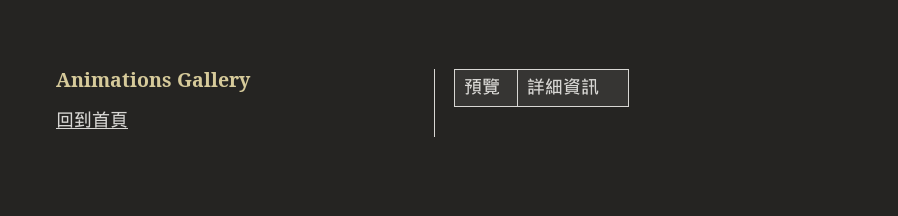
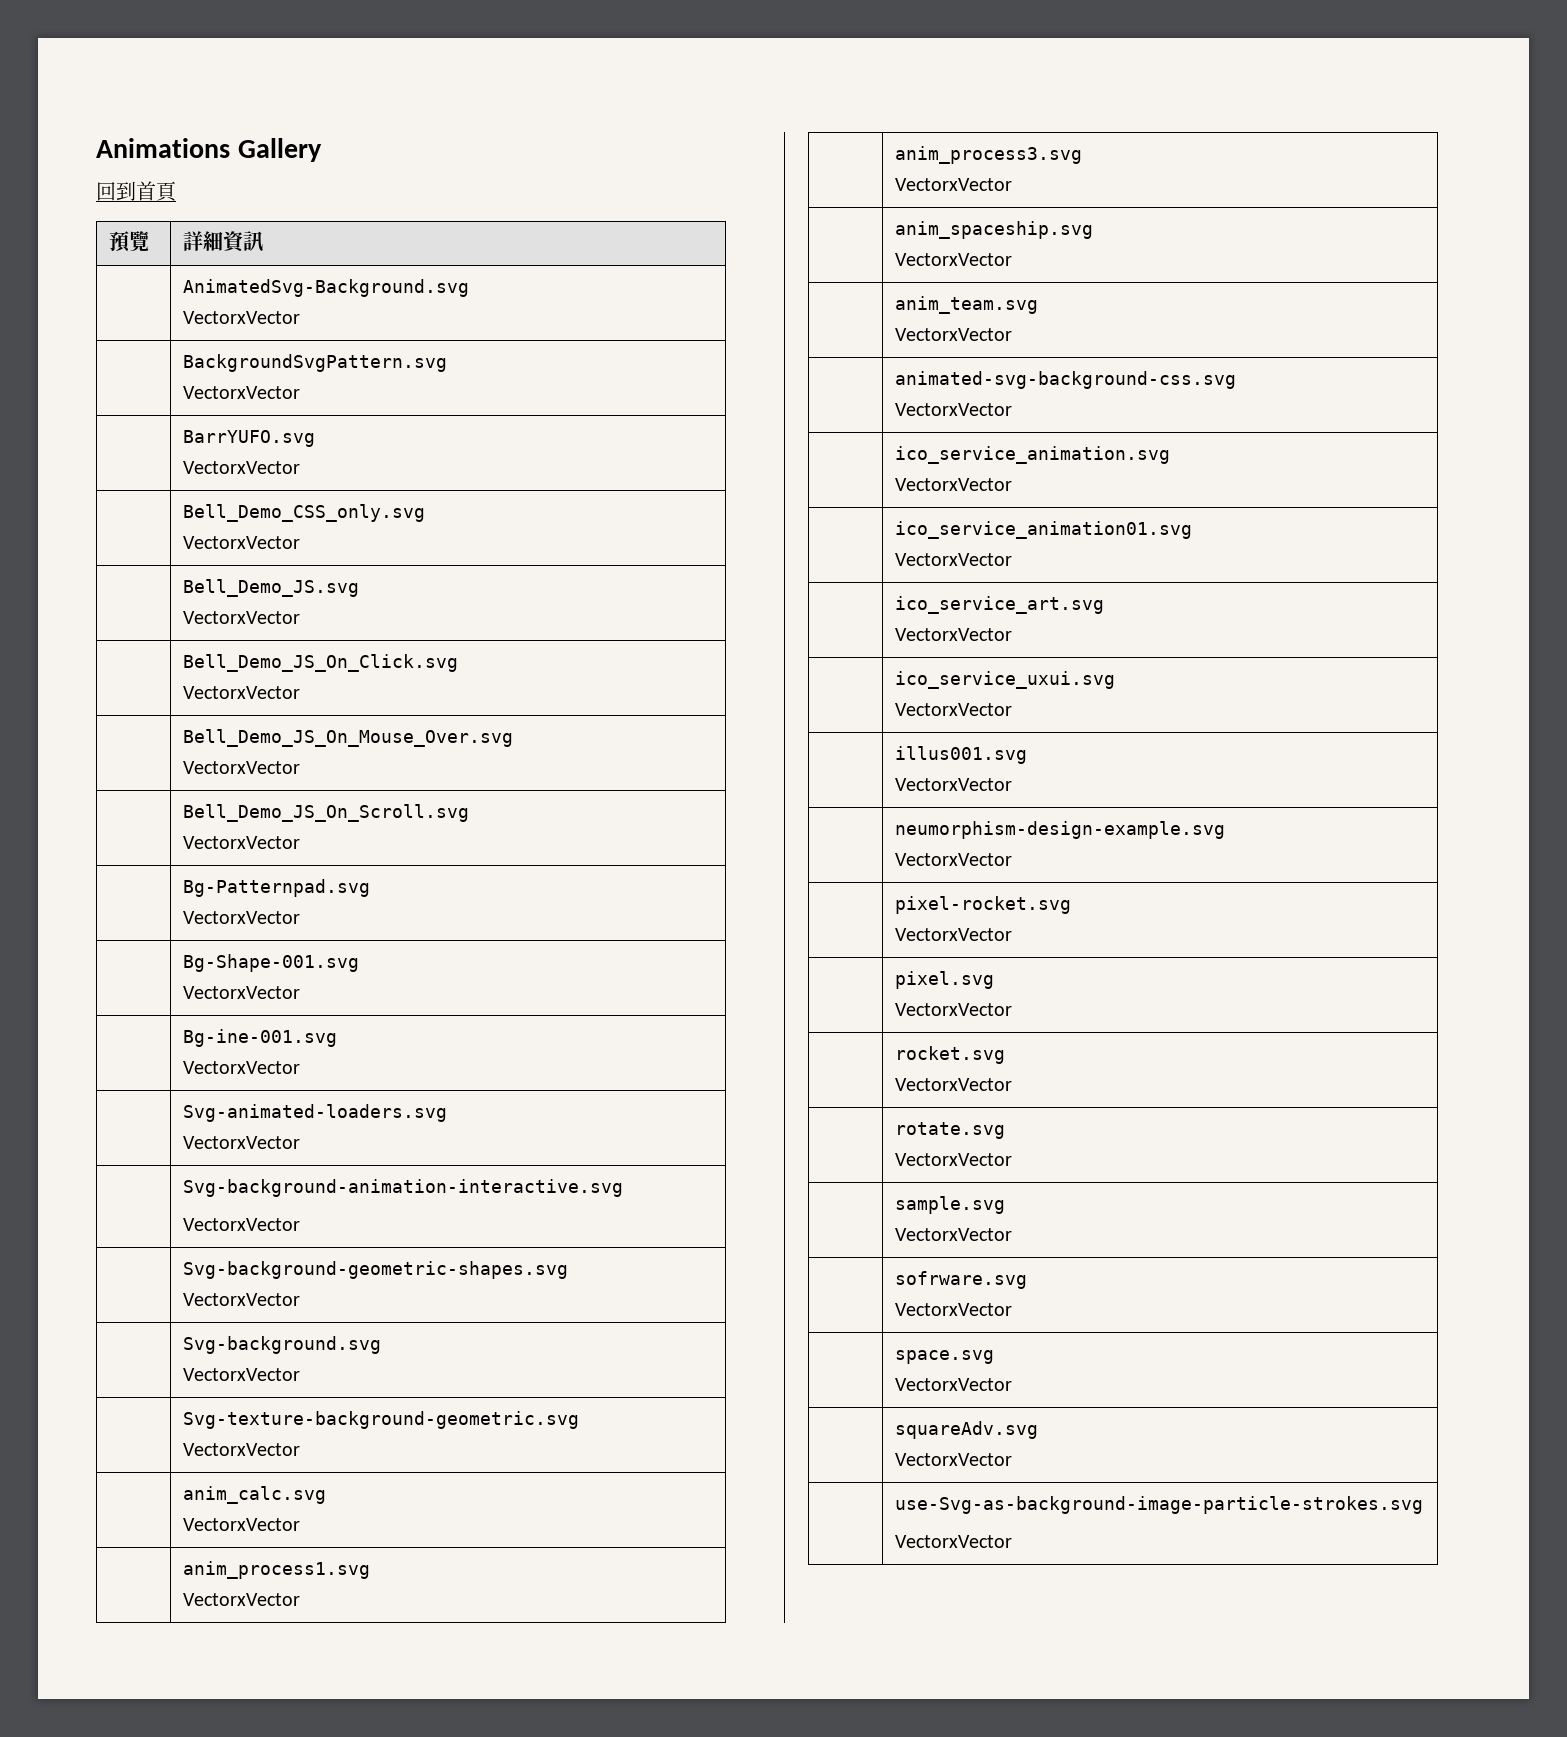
(599, 86) none -> [183,279,470,297] [183,311,301,324] [183,354,448,372] [183,386,301,399] [183,430,316,447] [183,461,301,474] [183,504,426,522] [183,536,301,549] [183,579,360,597] [183,611,301,624] [183,654,459,672] [183,686,301,699] [183,729,514,747] [183,761,301,774] [183,804,470,822] [183,836,301,849] [183,879,371,897] [183,911,301,924] [183,954,360,972] [183,986,301,999] [183,1029,338,1047] [183,1061,301,1074] [183,1104,448,1122] [183,1136,301,1149] [183,1179,624,1197] [183,1218,301,1231] [183,1261,569,1279] [183,1293,301,1306] [183,1336,382,1354] [183,1368,301,1381] [183,1411,580,1429] [183,1443,301,1456] [183,1486,327,1504] [183,1518,301,1531] [183,1561,371,1579] [183,1593,301,1606] [895,146,1083,164] [895,178,1013,191] [895,221,1094,239] [895,253,1013,266] [895,296,1039,314] [895,328,1013,341] [895,371,1237,389] [895,403,1013,416] [895,446,1171,464] [895,478,1013,491] [895,521,1193,539] [895,553,1013,566] [895,596,1105,614] [895,628,1013,641] [895,671,1116,689] [895,703,1013,716] [895,746,1028,764] [895,778,1013,791] [895,821,1226,839] [895,853,1013,866] [895,896,1072,914] [895,928,1013,941] [895,971,995,989] [895,1003,1013,1016] [895,1046,1006,1064] [895,1078,1013,1091] [895,1122,1006,1139] [895,1153,1013,1166] [895,1196,1006,1214] [895,1228,1013,1241] [895,1271,1028,1289] [895,1303,1013,1316] [895,1350,995,1364] [895,1378,1013,1391] [895,1421,1039,1439] [895,1453,1013,1466] [895,1496,1424,1514] [895,1535,1013,1548] // | AnimatedSvg-Background.svg // VectorxVector // | BackgroundSvgPattern.svg // VectorxVector // | BarrYUFO.svg // VectorxVector // | Bell_Demo_CSS_only.svg // VectorxVector // | Bell_Demo_JS.svg // VectorxVector // | Bell_Demo_JS_On_Click.svg // VectorxVector // | Bell_Demo_JS_On_Mouse_Over.svg // VectorxVector // | Bell_Demo_JS_On_Scroll.svg // VectorxVector // | Bg-Patternpad.svg // VectorxVector // | Bg-Shape-001.svg // VectorxVector // | Bg-ine-001.svg // VectorxVector // | Svg-animated-loaders.svg // VectorxVector // | Svg-background-animation-interactive.svg // VectorxVector // | Svg-background-geometric-shapes.svg // VectorxVector // | Svg-background.svg // VectorxVector // | Svg-texture-background-geometric.svg // VectorxVector // | anim_calc.svg // VectorxVector // | anim_process1.svg // VectorxVector // | anim_process3.svg // VectorxVector // | anim_spaceship.svg // VectorxVector // | anim_team.svg // VectorxVector // | animated-svg-background-css.svg // VectorxVector // | ico_service_animation.svg // VectorxVector // | ico_service_animation01.svg // VectorxVector // | ico_service_art.svg // VectorxVector // | ico_service_uxui.svg // VectorxVector // | illus001.svg // VectorxVector // | neumorphism-design-example.svg // VectorxVector // | pixel-rocket.svg // VectorxVector // | pixel.svg // VectorxVector // | rocket.svg // VectorxVector // | rotate.svg // VectorxVector // | sample.svg // VectorxVector // | sofrware.svg // VectorxVector // | space.svg // VectorxVector // | squareAdv.svg // VectorxVector // | use-Svg-as-background-image-particle-strokes.svg // VectorxVector

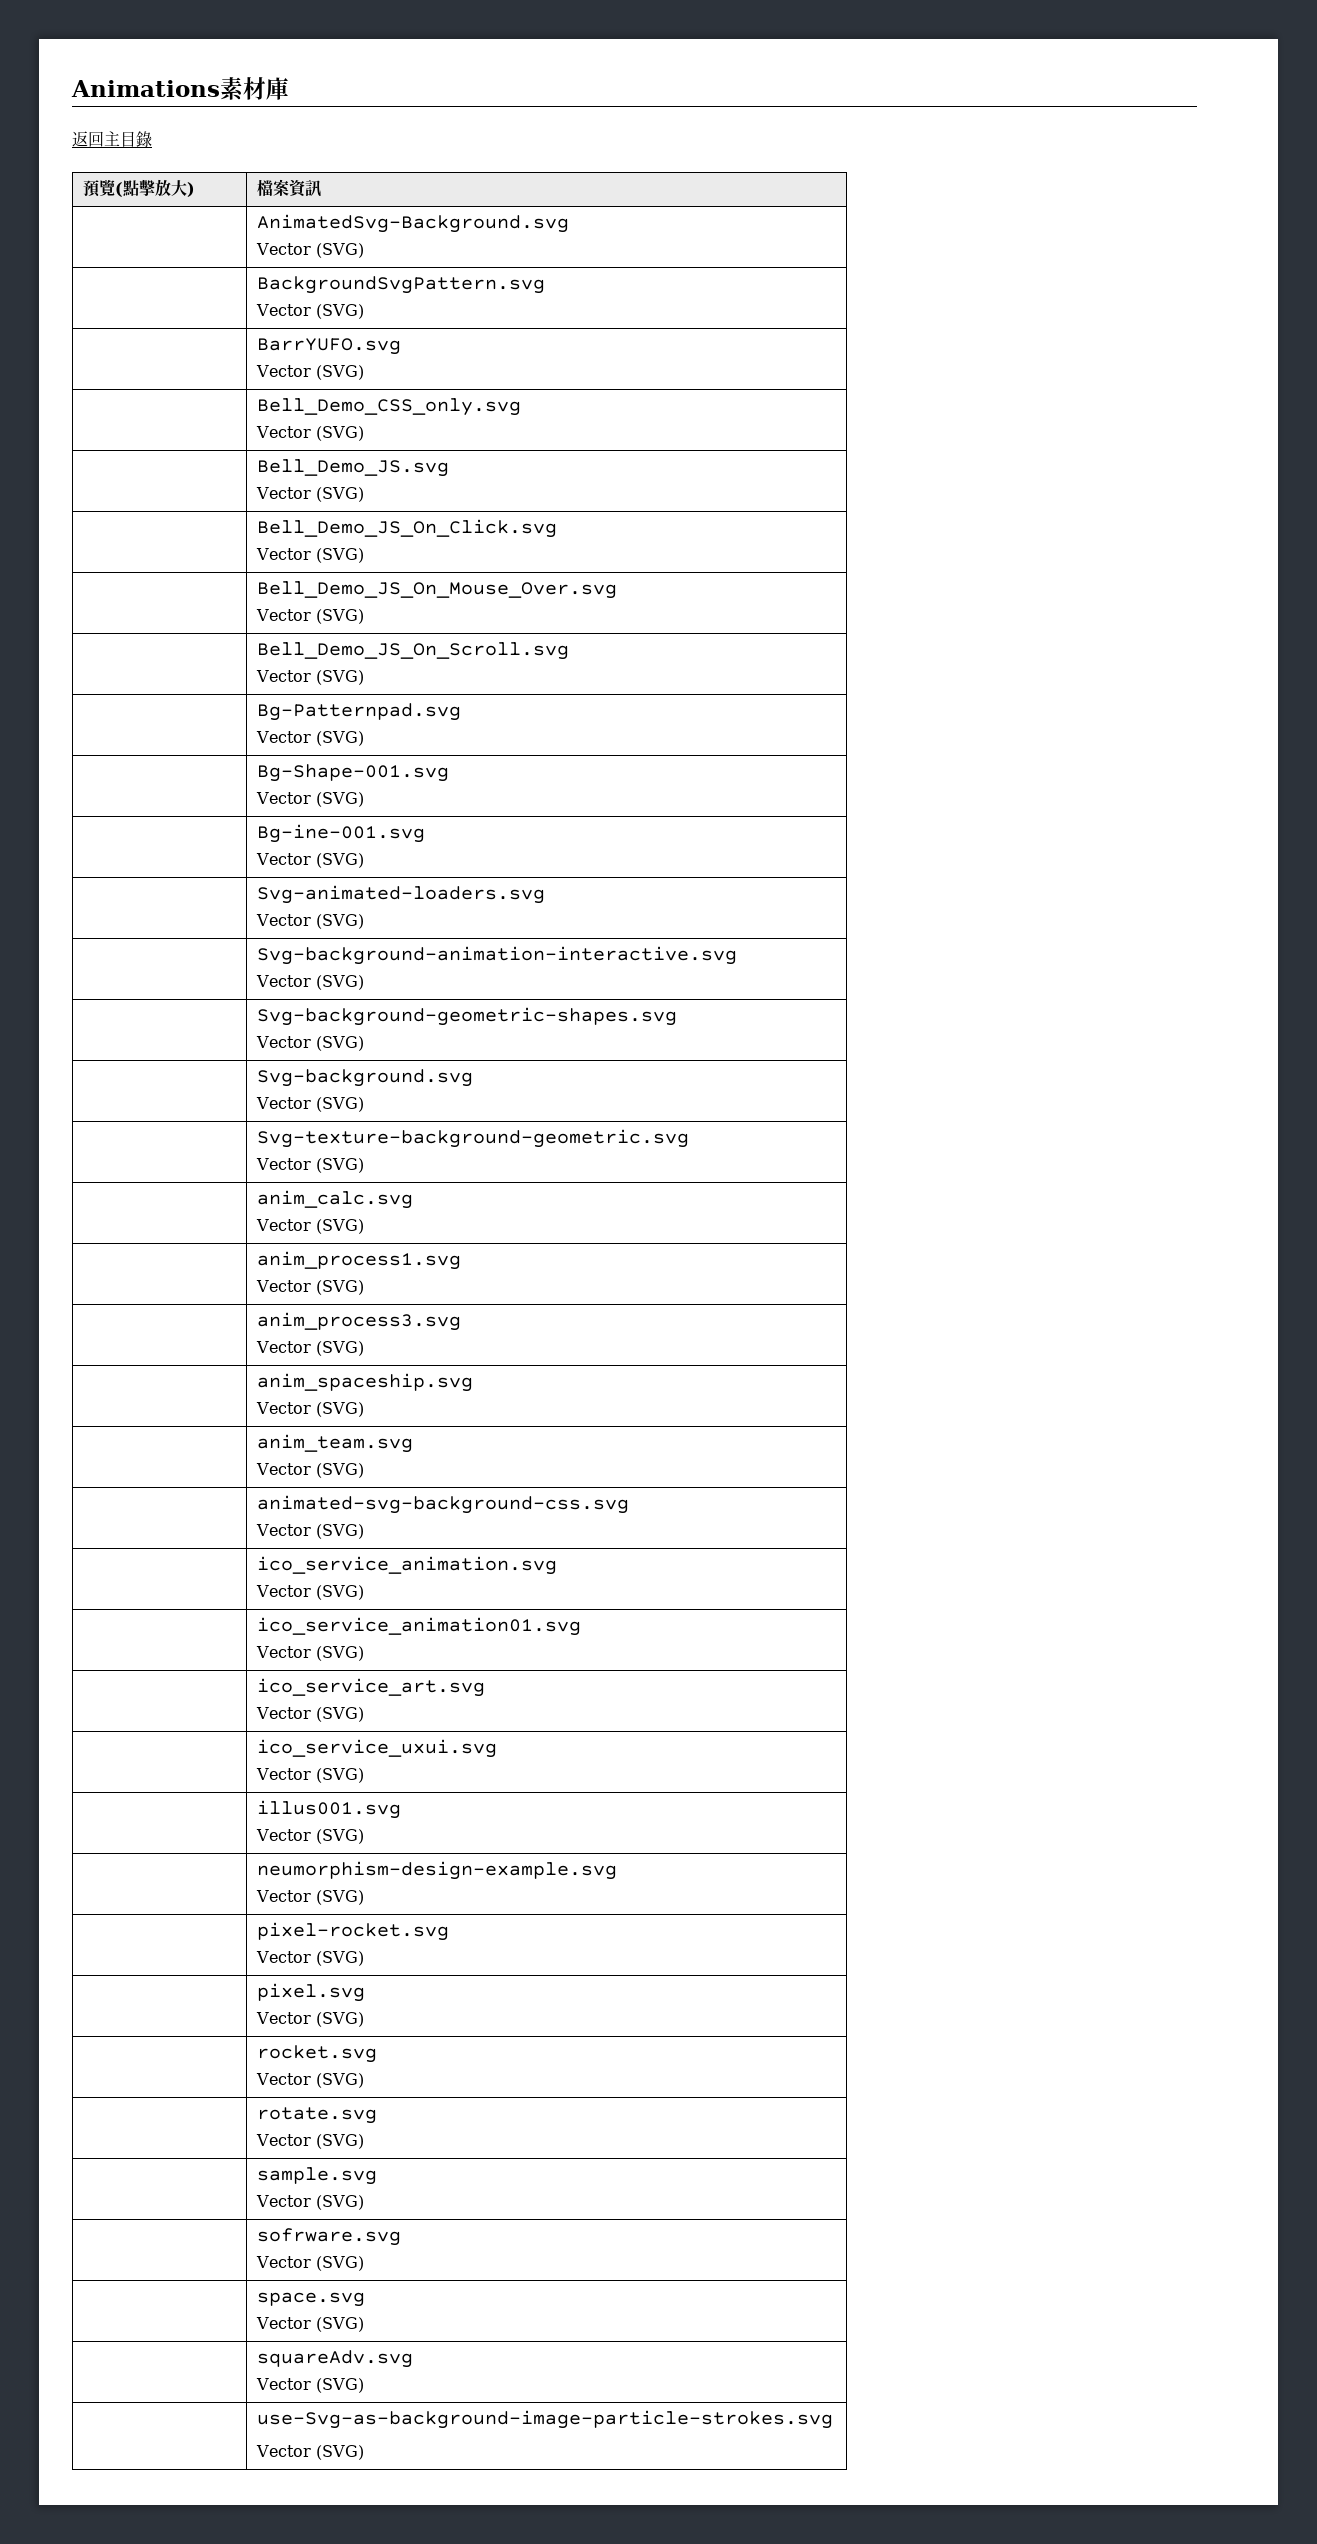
[237,138,322,162] [96,181,177,202] [109,231,150,252] [183,231,224,251] Gallery // 回到首頁 // 預覽 | 詳細 -> [220,77,289,100] [72,131,152,147] [83,179,196,197] [257,179,290,196] 素材庫 // 返回主目錄 // 預覽(點擊放大) | 檔案
[183,311,301,324] VectorxVector -> [256,243,365,258] Vector (SVG)
[183,386,301,399] VectorxVector -> [256,304,365,319] Vector (SVG)
[183,461,301,474] VectorxVector -> [256,365,365,380] Vector (SVG)
[183,536,301,549] VectorxVector -> [256,426,365,441] Vector (SVG)
[183,611,301,624] VectorxVector -> [256,487,365,502] Vector (SVG)
[183,686,301,699] VectorxVector -> [256,548,365,563] Vector (SVG)
[183,761,301,774] VectorxVector -> [256,609,365,624] Vector (SVG)
[183,836,301,849] VectorxVector -> [256,670,365,685] Vector (SVG)
[183,911,301,924] VectorxVector -> [256,731,365,746] Vector (SVG)
[183,986,301,999] VectorxVector -> [256,792,365,807] Vector (SVG)
[183,1061,301,1074] VectorxVector -> [256,853,365,868] Vector (SVG)
[183,1136,301,1149] VectorxVector -> [256,914,365,929] Vector (SVG)
[183,1218,301,1231] VectorxVector -> [256,975,365,990] Vector (SVG)
[183,1293,301,1306] VectorxVector -> [256,1036,365,1051] Vector (SVG)
[183,1368,301,1381] VectorxVector -> [256,1097,365,1112] Vector (SVG)
[183,1443,301,1456] VectorxVector -> [256,1158,365,1173] Vector (SVG)
[183,1518,301,1531] VectorxVector -> [256,1219,365,1234] Vector (SVG)
[183,1593,301,1606] VectorxVector -> [256,1280,365,1295] Vector (SVG)
[895,178,1013,191] VectorxVector -> [256,1341,365,1356] Vector (SVG)
[895,253,1013,266] VectorxVector -> [256,1402,365,1417] Vector (SVG)
[895,328,1013,341] VectorxVector -> [256,1463,365,1478] Vector (SVG)
[895,403,1013,416] VectorxVector -> [256,1524,365,1539] Vector (SVG)
[895,478,1013,491] VectorxVector -> [256,1585,365,1600] Vector (SVG)
[895,553,1013,566] VectorxVector -> [256,1646,365,1661] Vector (SVG)
[895,628,1013,641] VectorxVector -> [256,1707,365,1722] Vector (SVG)
[895,703,1013,716] VectorxVector -> [256,1768,365,1783] Vector (SVG)
[895,778,1013,791] VectorxVector -> [256,1829,365,1844] Vector (SVG)
[895,853,1013,866] VectorxVector -> [256,1890,365,1905] Vector (SVG)
[895,928,1013,941] VectorxVector -> [256,1951,365,1966] Vector (SVG)
[895,1003,1013,1016] VectorxVector -> [256,2012,365,2027] Vector (SVG)
[895,1078,1013,1091] VectorxVector -> [256,2073,365,2088] Vector (SVG)
[895,1153,1013,1166] VectorxVector -> [256,2134,365,2149] Vector (SVG)
[895,1228,1013,1241] VectorxVector -> [256,2195,365,2210] Vector (SVG)
[895,1303,1013,1316] VectorxVector -> [256,2256,365,2271] Vector (SVG)
[895,1378,1013,1391] VectorxVector -> [256,2317,365,2332] Vector (SVG)
[895,1453,1013,1466] VectorxVector -> [256,2378,365,2393] Vector (SVG)
[895,1535,1013,1548] VectorxVector -> [256,2445,365,2460] Vector (SVG)

